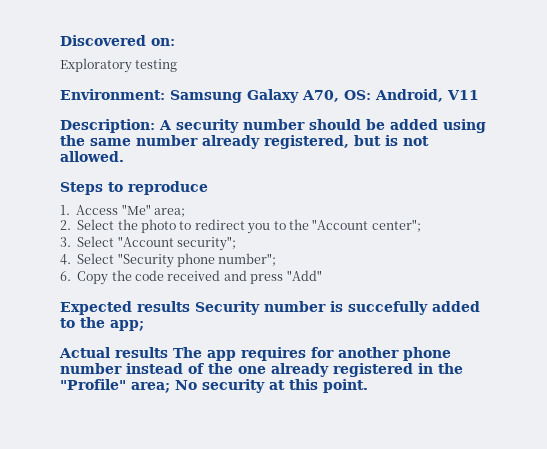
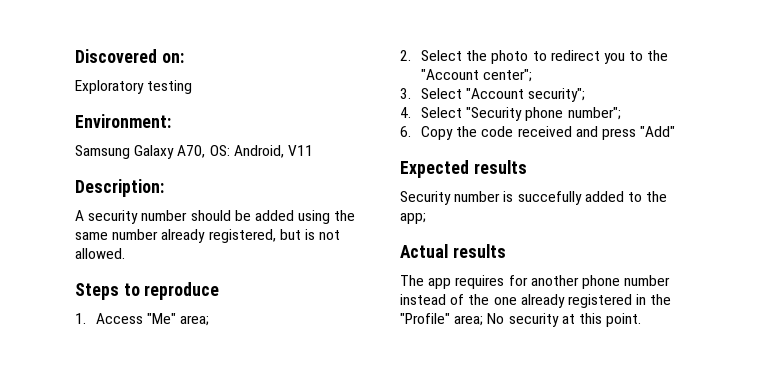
(165, 94) none -> (171, 121) //
(155, 126) none -> (164, 188) //
(190, 306) none -> (527, 167) //
(168, 352) none -> (506, 251) //

